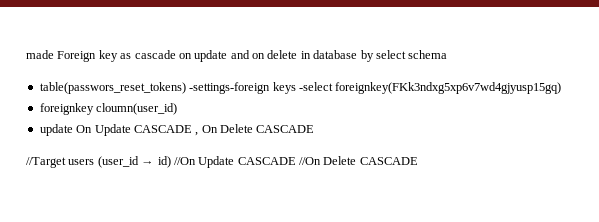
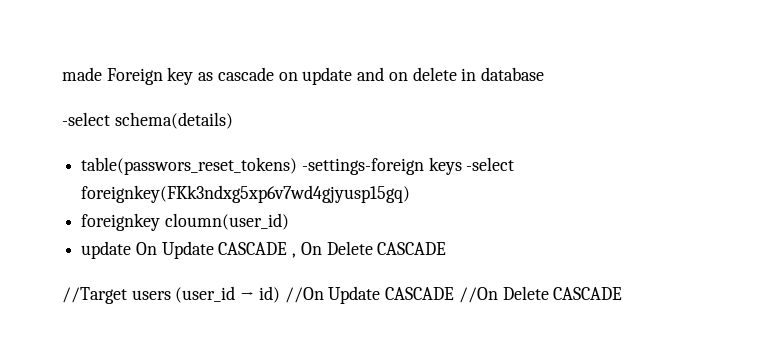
[360,50,448,62] by select schema -> [62,112,233,129] // -select schema(details)

